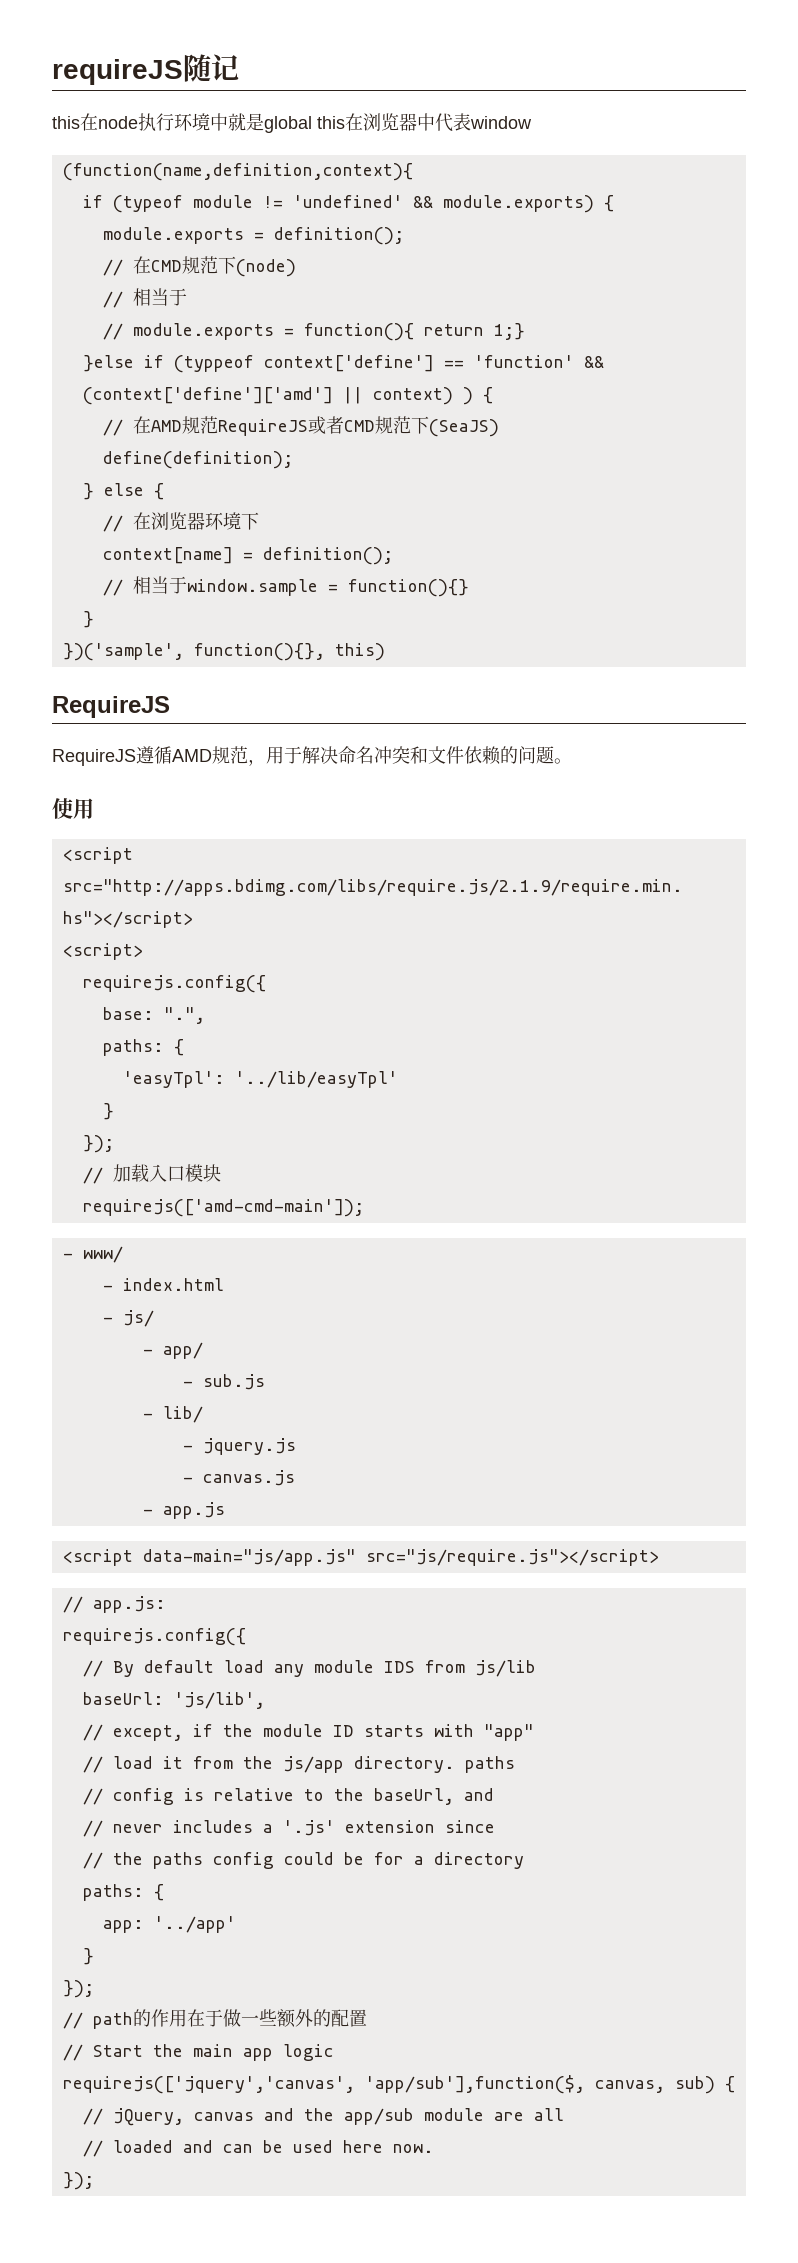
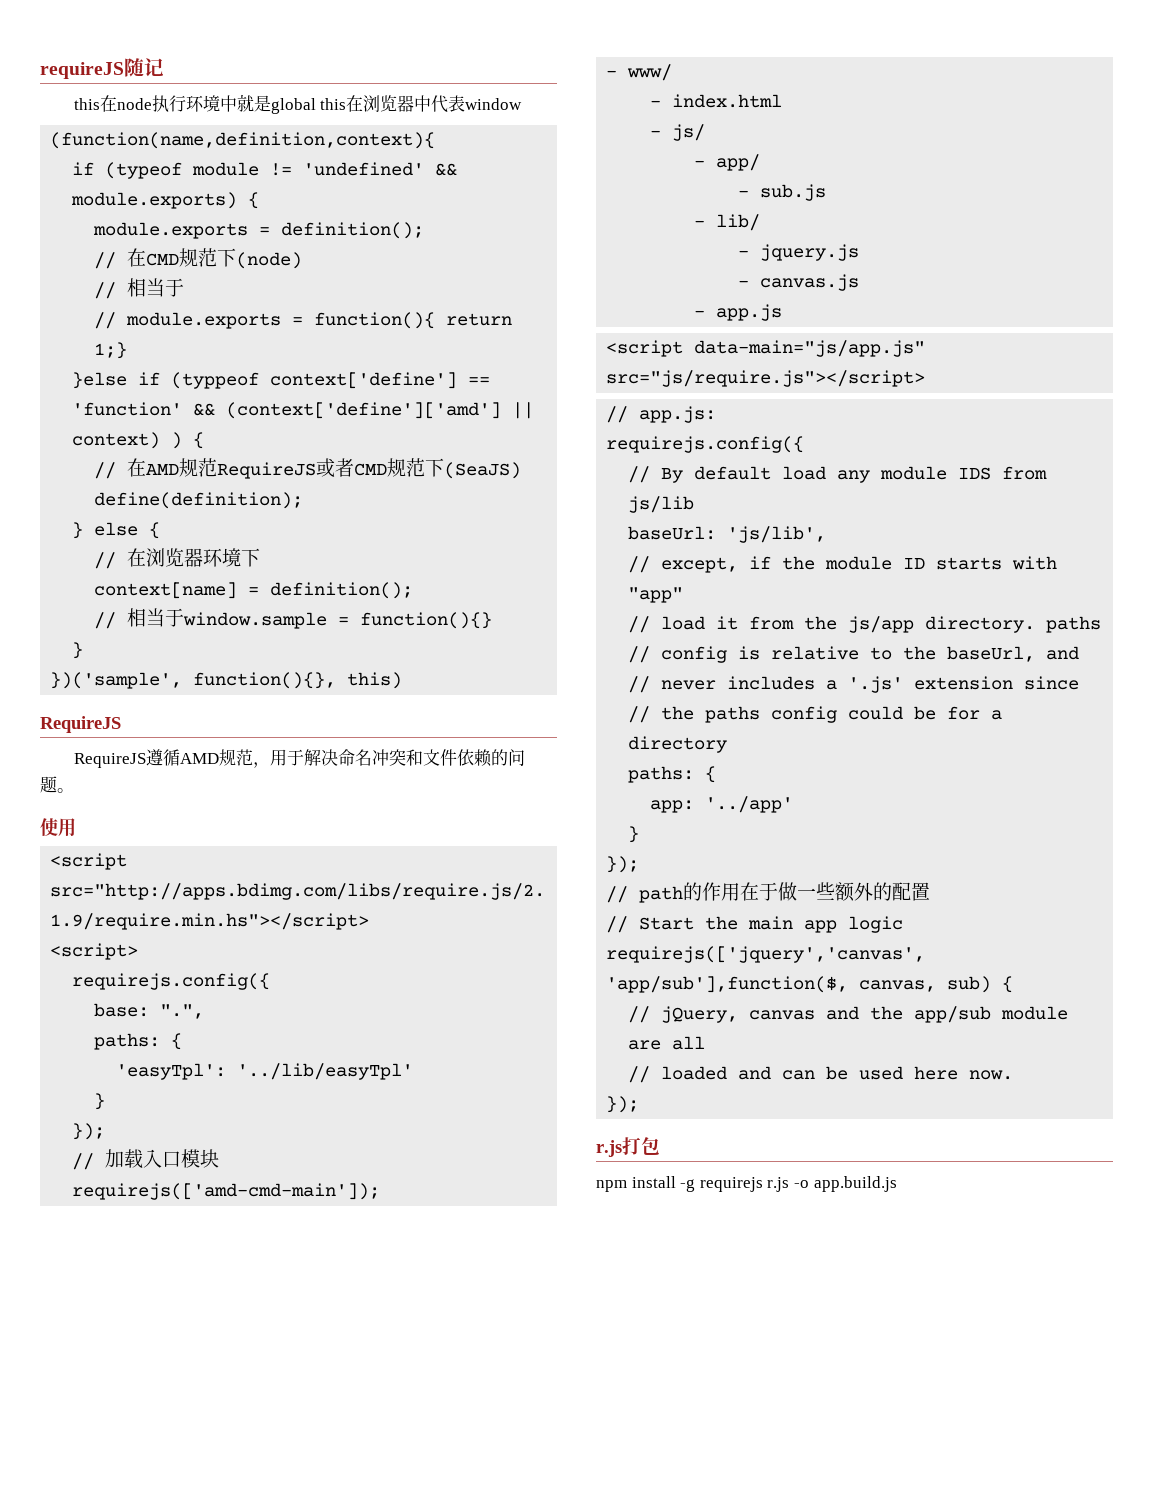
(94, 2181) none -> [596,1137,660,1157] [596,1176,897,1192] // r.js打包 // npm install -g requirejs r.js -o app.build.js

